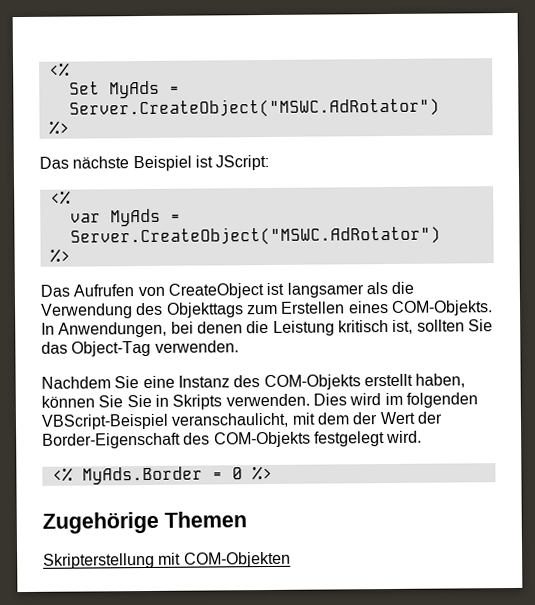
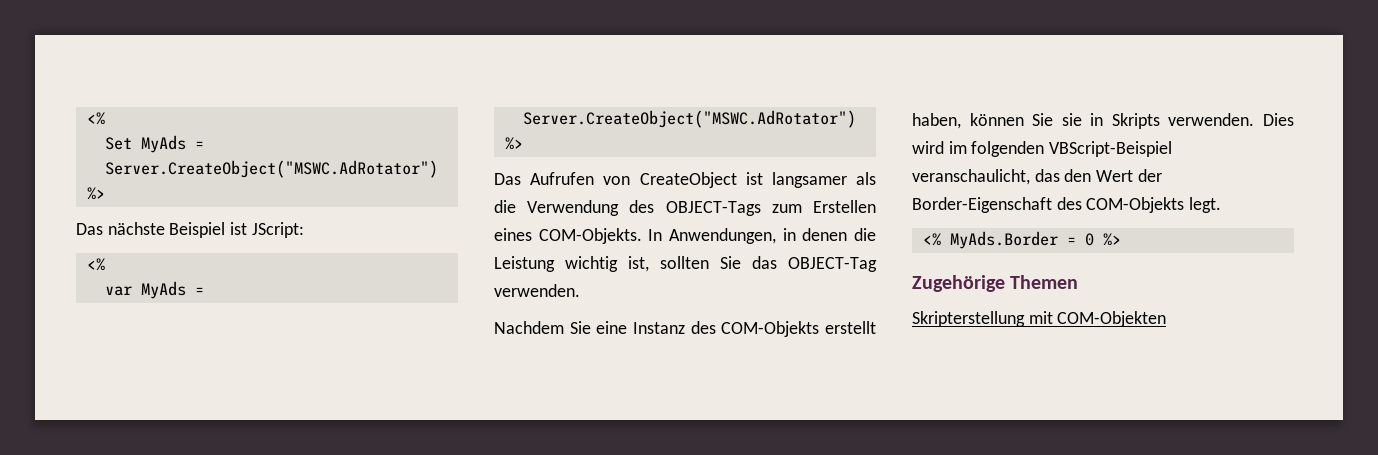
[165,302,244,318] Objekttags -> [665,201,761,216] OBJECT-Tags
[170,321,194,334] bei -> [782,228,796,241] in
[337,320,389,333] kritisch -> [565,256,618,272] wichtig
[71,340,152,357] Object-Tag -> [788,257,877,272] OBJECT-Tag
[126,394,152,408] Sie -> [1061,113,1082,126] sie
[291,412,379,425] mit dem der -> [1034,169,1092,182] das den
[313,430,423,447] festgelegt wird. -> [1189,197,1222,213] legt.

